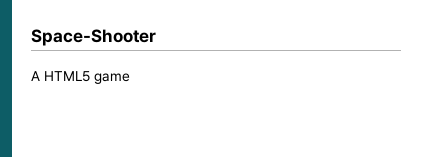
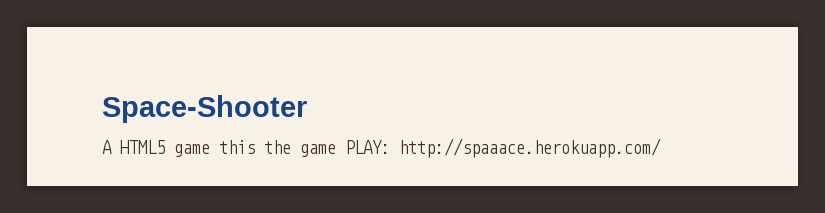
(130, 78) none -> [219,138,661,158] this the game PLAY: http://spaaace.herokuapp.com/

